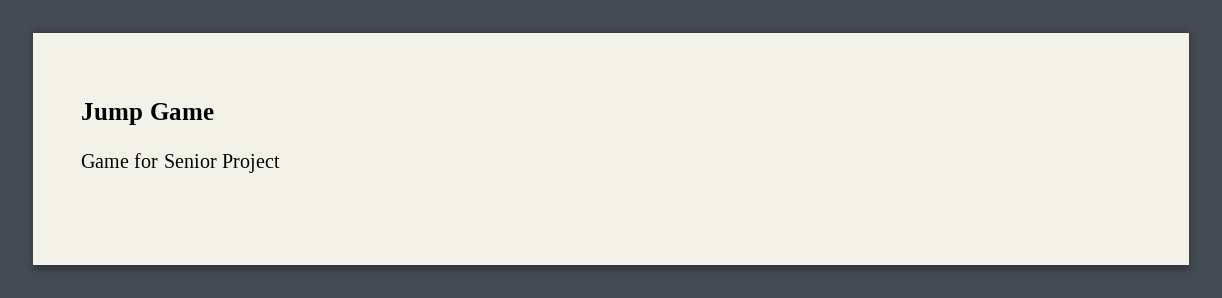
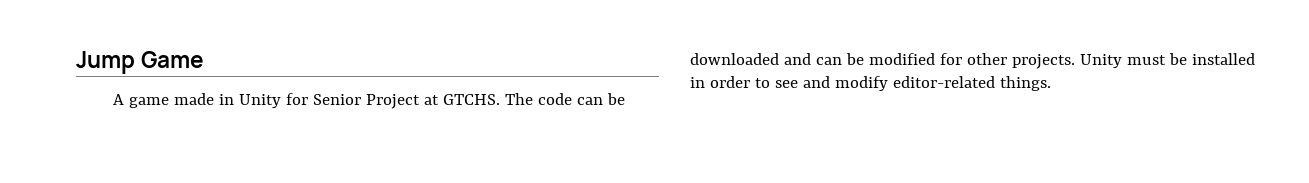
[81,153,281,173] Game for Senior Project -> [112,93,625,109] [690,53,1255,69] [690,76,1051,91] A game made in Unity for Senior Project at GTCHS. The code can be downloaded and can be modified for other projects. Unity must be installed in order to see and modify editor-related things.

